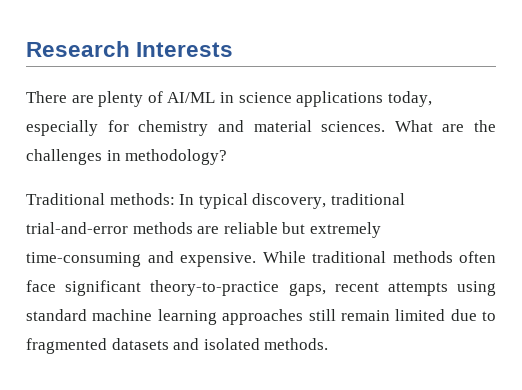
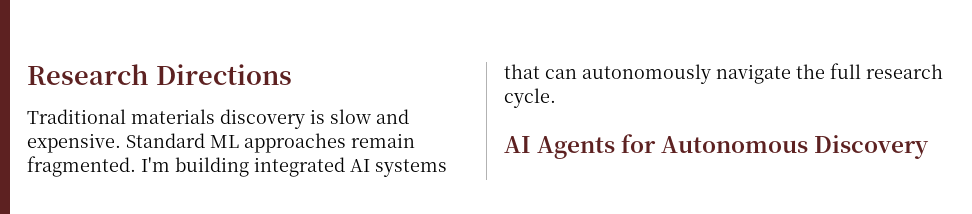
[136,42,234,57] [26,91,432,107] [26,120,496,136] [26,149,228,165] [26,193,405,209] [26,222,381,238] [26,251,496,267] [26,280,497,296] [26,309,496,325] [26,338,329,354] Interests // There are plenty of AI/ML in science applications today, especially for chemistry and material sciences. What are the challenges in methodology? // Traditional methods: In typical discovery, traditional trial-and-error methods are reliable but extremely time-consuming and expensive. While traditional methods often face significant theory-to-practice gaps, recent attempts using standard machine learning approaches still remain limited due to fragmented datasets and isolated methods. -> [155,64,292,85] [27,109,409,129] [27,133,415,153] [27,156,447,177] [504,63,943,84] [504,88,556,108] [504,134,930,159] Directions // Traditional materials discovery is slow and expensive. Standard ML approaches remain fragmented. I'm building integrated AI systems that can autonomously navigate the full research cycle. // AI Agents for Autonomous Discovery

